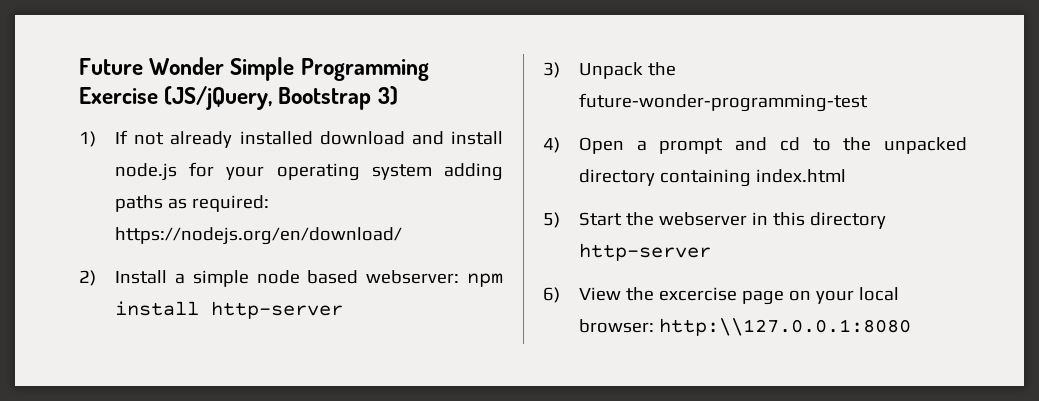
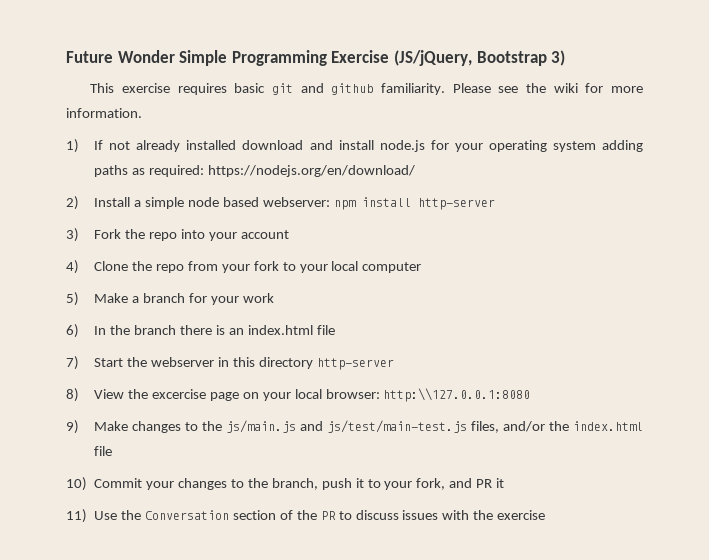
(398, 95) none -> [90,83,643,95] [66,108,142,118] // This exercise requires basic git and github familiarity. Please see the wiki for more information.
[579,62,677,79] [579,93,869,112] [543,137,967,154] [579,169,847,187] [543,212,560,228] Unpack the future-wonder-programming-test // 4) Open a prompt and cd to the unpacked directory containing index.html // 5) -> [94,229,289,241] [66,260,422,274] [66,292,274,306] [66,324,335,338] [66,356,79,370] Fork the repo into your account // 4) Clone the repo from your fork to your local computer // 5) Make a branch for your work // 6) In the branch there is an index.html file // 7)
[543,287,560,303] 6) -> [66,388,79,402] 8)
(912, 327) none -> [66,420,644,434] [94,446,113,456] [66,477,505,491] [66,509,546,523] // 9) Make changes to the js/main.js and js/test/main-test.js files, and/or the index.html file // 10) Commit your changes to the branch, push it to your fork, and PR it // 11) Use the Conversation section of the PR to discuss issues with the exercise

